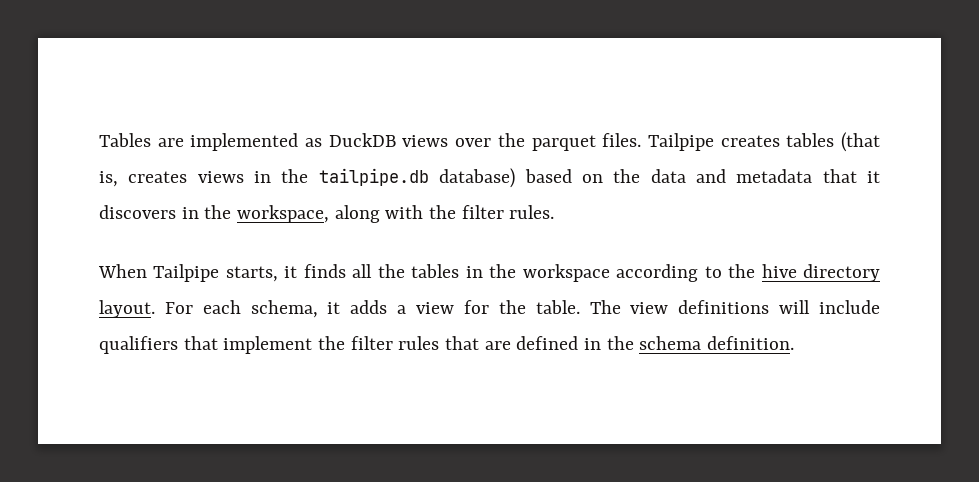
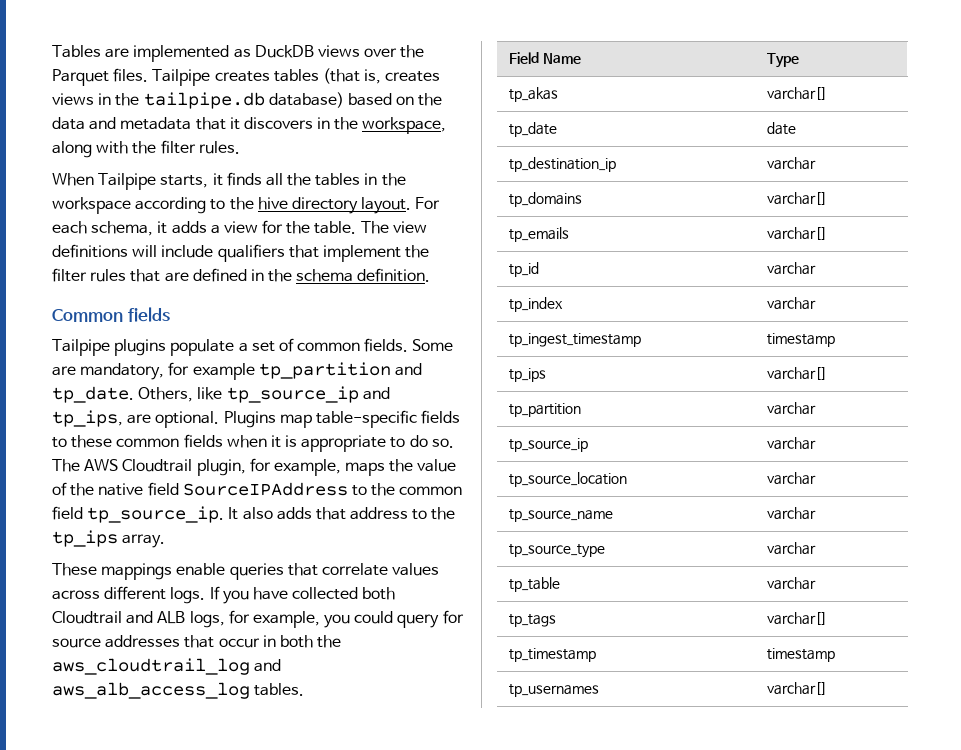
[531,135,596,151] parquet -> [52,69,109,86] Parquet
(795, 343) none -> [52,307,170,322] [52,338,454,356] [52,362,422,380] [52,386,390,403] [52,410,461,428] [52,434,454,452] [52,458,457,476] [52,482,463,496] [52,506,456,523] [52,530,166,548] [52,563,440,580] [52,586,396,604] [52,610,464,628] [52,635,342,648] [52,658,282,675] [52,682,305,699] [508,52,581,64] [766,53,799,68] [508,87,558,102] [766,87,827,100] [508,122,557,137] [766,122,796,135] [508,157,616,172] [766,157,816,170] [508,192,582,207] [766,192,827,205] [508,227,569,242] [766,227,827,240] [508,262,539,277] [766,262,816,275] [508,297,563,312] [766,297,816,310] [508,333,641,347] [766,333,835,347] [508,368,546,382] [766,367,827,380] [508,403,581,417] [766,402,816,415] [508,438,588,452] [766,437,816,450] [508,472,627,487] [766,472,816,485] [508,509,613,522] [766,507,816,520] [508,544,605,558] [766,542,816,555] [508,577,560,592] [766,577,816,590] [508,614,556,627] [766,612,827,625] [508,648,596,662] [766,648,835,662] [508,684,599,697] [766,682,827,695] // Common fields // Tailpipe plugins populate a set of common fields. Some are mandatory, for example tp_partition and tp_date. Others, like tp_source_ip and tp_ips, are optional. Plugins map table-specific fields to these common fields when it is appropriate to do so. The AWS Cloudtrail plugin, for example, maps the value of the native field SourceIPAddress to the common field tp_source_ip. It also adds that address to the tp_ips array. // These mappings enable queries that correlate values across different logs. If you have collected both Cloudtrail and ALB logs, for example, you could query for source addresses that occur in both the aws_cloudtrail_log and aws_alb_access_log tables. // Field Name | Type // tp_akas | varchar[] // tp_date | date // tp_destination_ip | varchar // tp_domains | varchar[] // tp_emails | varchar[] // tp_id | varchar // tp_index | varchar // tp_ingest_timestamp | timestamp // tp_ips | varchar[] // tp_partition | varchar // tp_source_ip | varchar // tp_source_location | varchar // tp_source_name | varchar // tp_source_type | varchar // tp_table | varchar // tp_tags | varchar[] // tp_timestamp | timestamp // tp_usernames | varchar[]

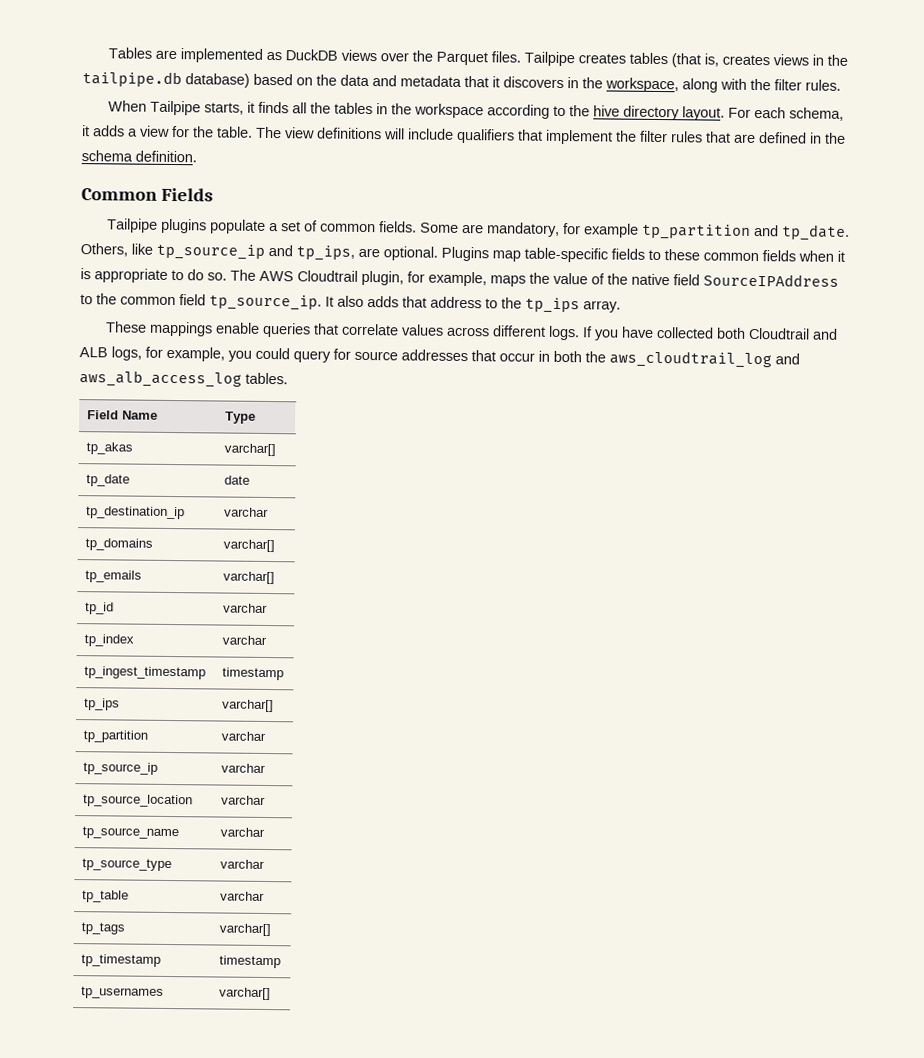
[127,307,170,322] fields -> [160,187,213,202] Fields

